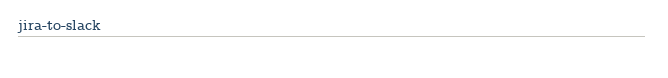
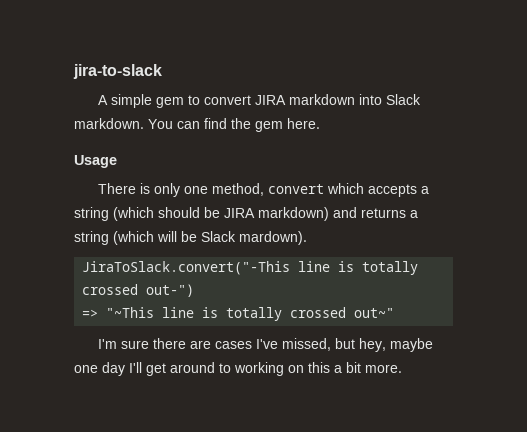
(101, 26) none -> [98,94,422,108] [74,118,320,132] [74,155,117,168] [98,183,430,197] [74,207,418,221] [74,231,307,245] [82,261,419,275] [82,284,195,297] [82,307,395,321] [98,338,434,352] [74,362,402,376] // A simple gem to convert JIRA markdown into Slack markdown. You can find the gem here. // Usage // There is only one method, convert which accepts a string (which should be JIRA markdown) and returns a string (which will be Slack mardown). // JiraToSlack.convert("-This line is totally crossed out-") // => "~This line is totally crossed out~" // I'm sure there are cases I've missed, but hey, maybe one day I'll get around to working on this a bit more.

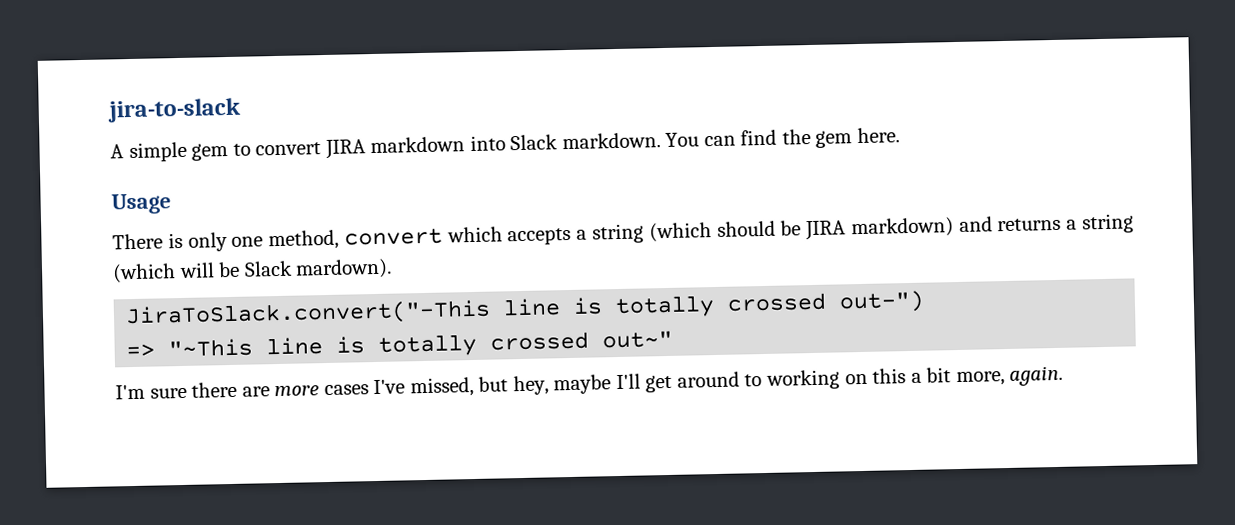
(212, 344) none -> [274,385,320,397] more
[74,362,125,376] one day -> (612, 384) none
[365,364,402,373] more. -> [955,365,1064,387] more, again.

